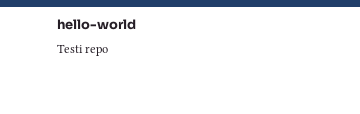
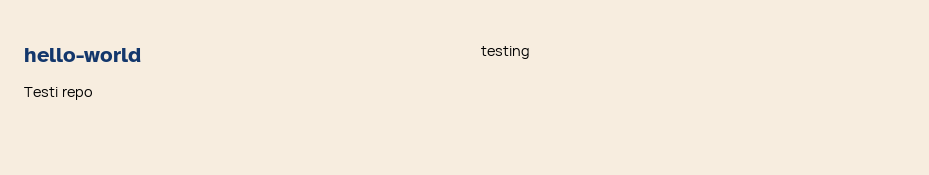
(109, 51) none -> [481,46,530,59] // testing

